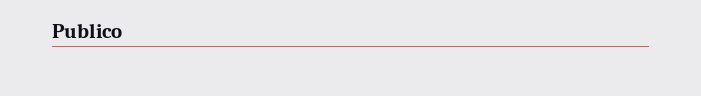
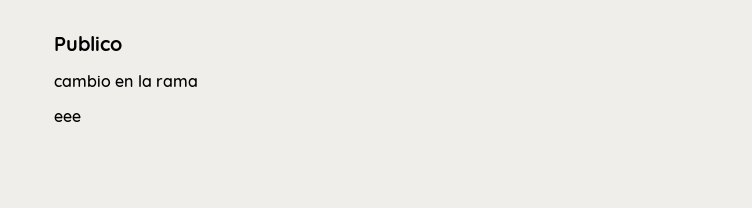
(122, 30) none -> [54,75,198,87] [54,113,81,122] // cambio en la rama // eee

